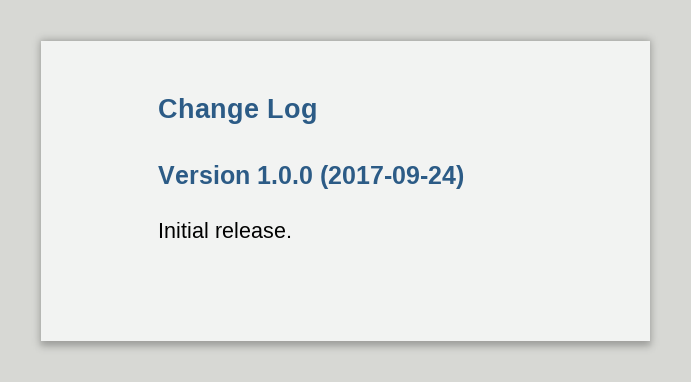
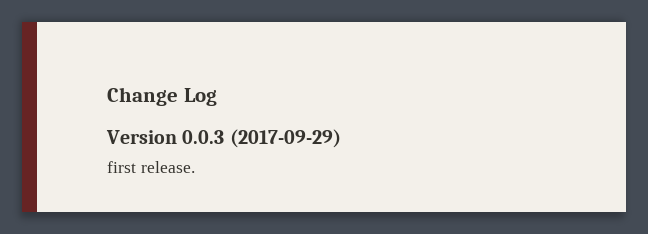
[257,165,464,189] [158,222,209,238] 1.0.0 (2017-09-24) // Initial -> [182,129,341,148] [107,161,136,173] 0.0.3 (2017-09-29) // first

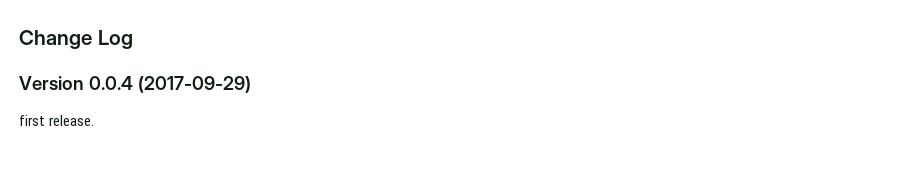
[182,130,225,144] 0.0.3 -> [88,76,133,90] 0.0.4

